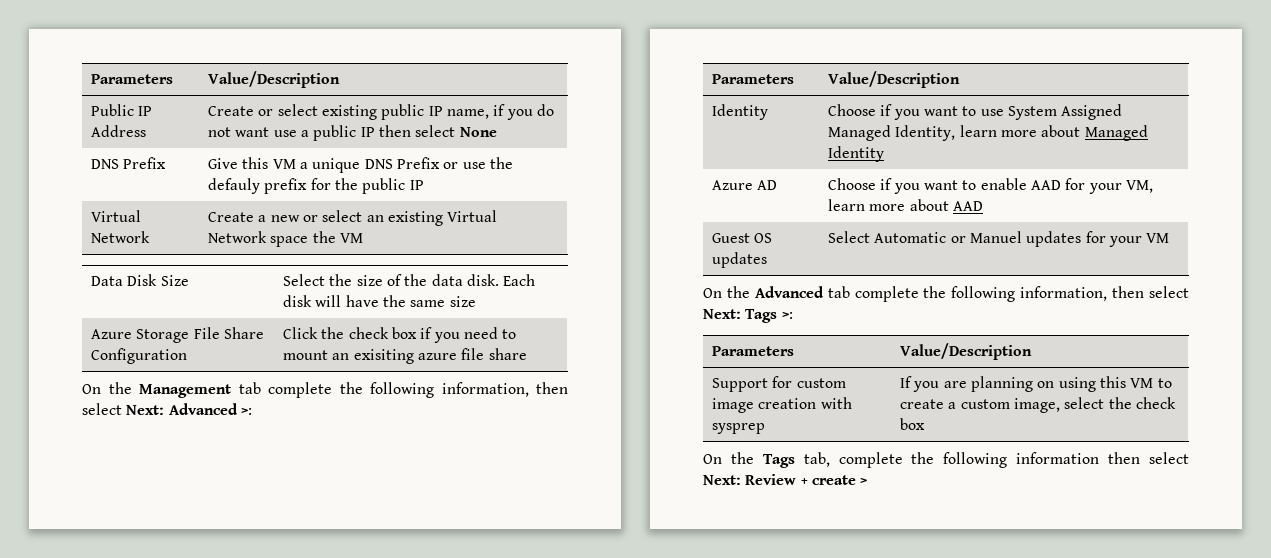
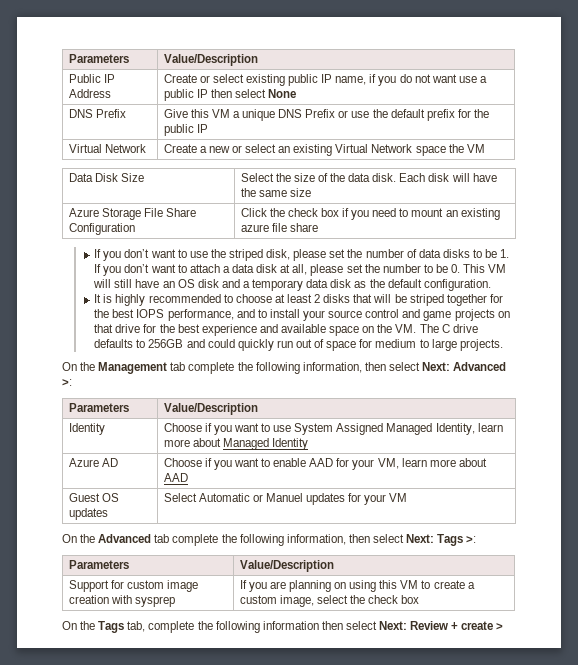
[207,178,260,194] defauly -> [390,109,425,118] default
[353,349,414,364] exisiting -> [460,208,500,220] existing
(527, 354) none -> [94,249,510,261] [94,264,507,276] [93,279,491,291] [94,294,503,306] [94,309,510,321] [94,324,478,336] [94,339,503,351] // If you don’t want to use the striped disk, please set the number of data disks to be 1. If you don’t want to attach a data disk at all, please set the number to be 0. This VM will still have an OS disk and a temporary data disk as the default configuration. // It is highly recommended to choose at least 2 disks that will be striped together for the best IOPS performance, and to install your source control and game projects on that drive for the best experience and available space on the VM. The C drive defaults to 256GB and could quickly run out of space for medium to large projects.

